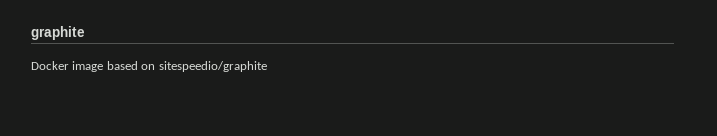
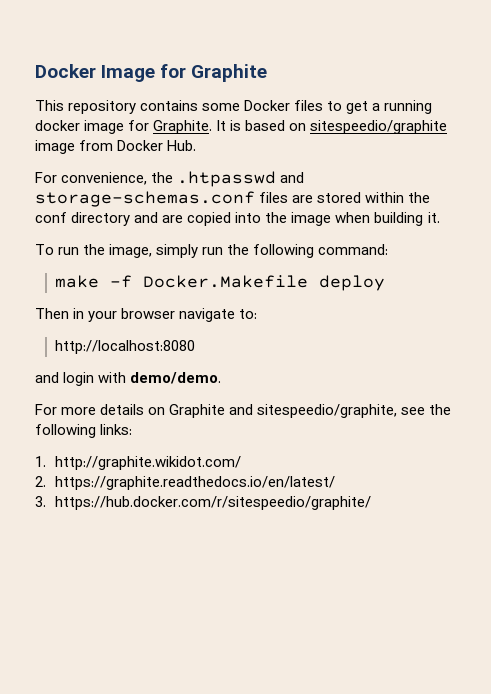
[31,26,85,40] [31,61,267,72] graphite // Docker image based on sitespeedio/graphite -> [35,64,268,82] [35,100,433,114] [35,120,448,134] [35,140,197,154] [35,171,305,187] [35,191,431,207] [35,212,440,226] [35,244,389,258] [55,275,386,291] [35,308,258,322] [55,340,196,354] [35,372,222,386] [35,404,452,418] [35,424,133,438] [35,456,242,470] [35,476,336,490] [35,496,372,510] Docker Image for Graphite // This repository contains some Docker files to get a running docker image for Graphite. It is based on sitespeedio/graphite image from Docker Hub. // For convenience, the .htpasswd and storage-schemas.conf files are stored within the conf directory and are copied into the image when building it. // To run the image, simply run the following command: // make -f Docker.Makefile deploy // Then in your browser navigate to: // http://localhost:8080 // and login with demo/demo. // For more details on Graphite and sitespeedio/graphite, see the following links: // 1. http://graphite.wikidot.com/ // 2. https://graphite.readthedocs.io/en/latest/ // 3. https://hub.docker.com/r/sitespeedio/graphite/

